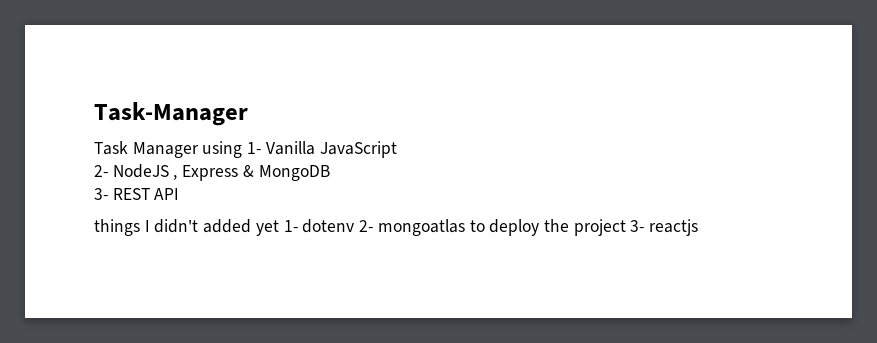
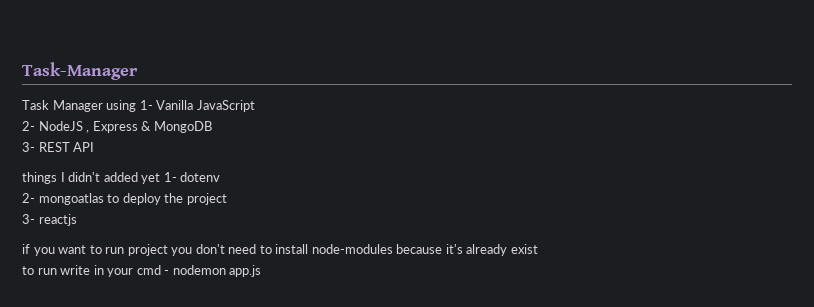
(355, 226) none -> (221, 177) //
(626, 227) none -> (227, 199) //
(699, 227) none -> [22,244,538,256] [22,265,262,277] // if you want to run project you don't need to install node-modules because it's already exist // to run write in your cmd - nodemon app.js

